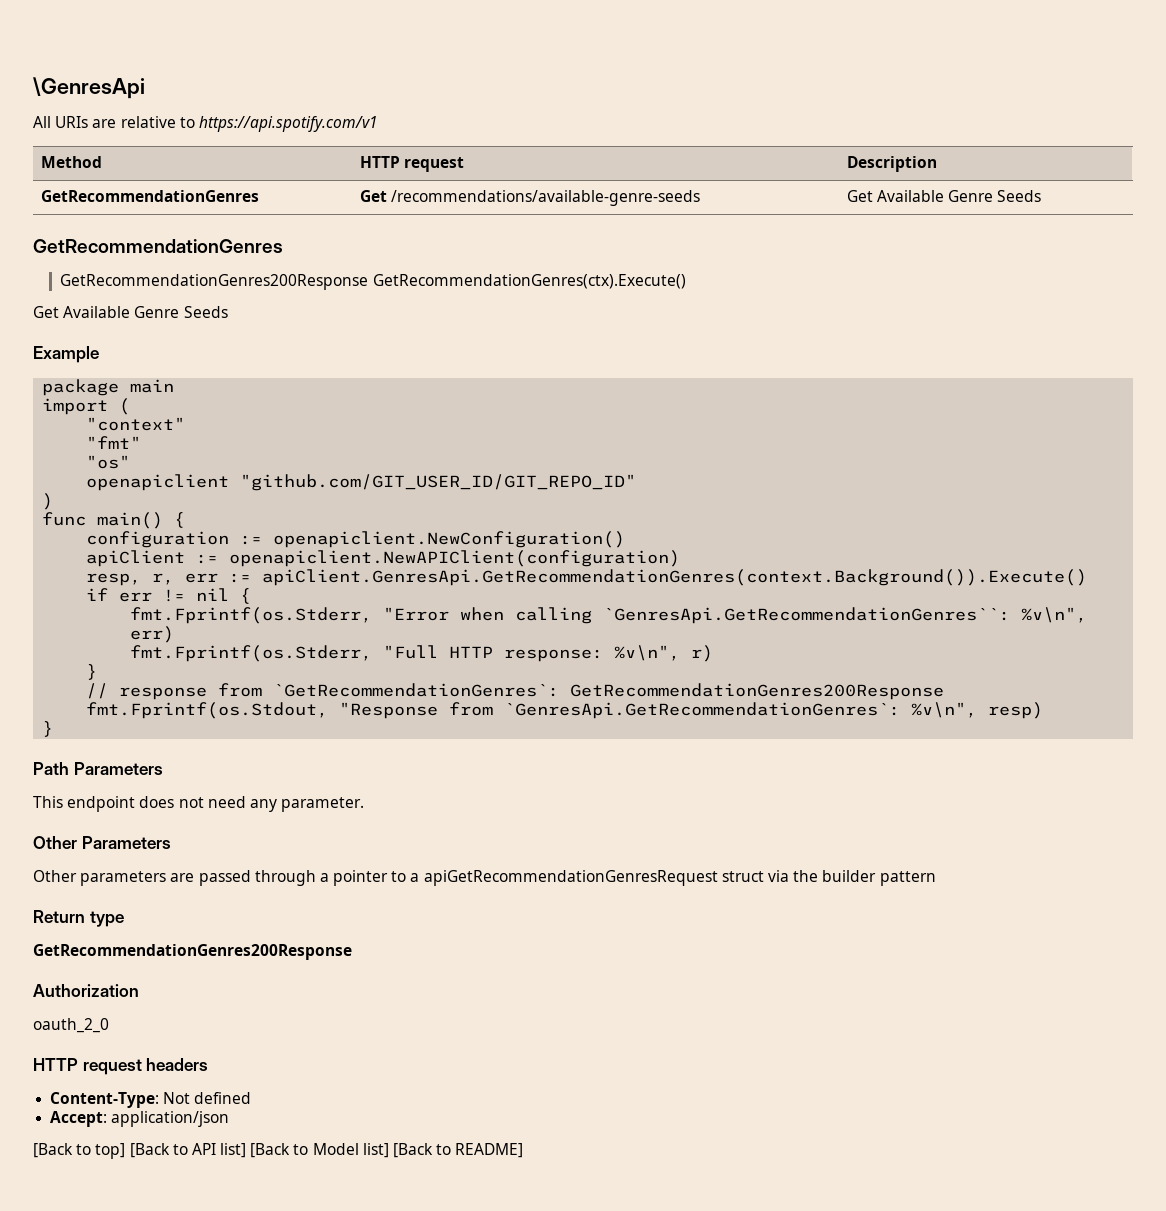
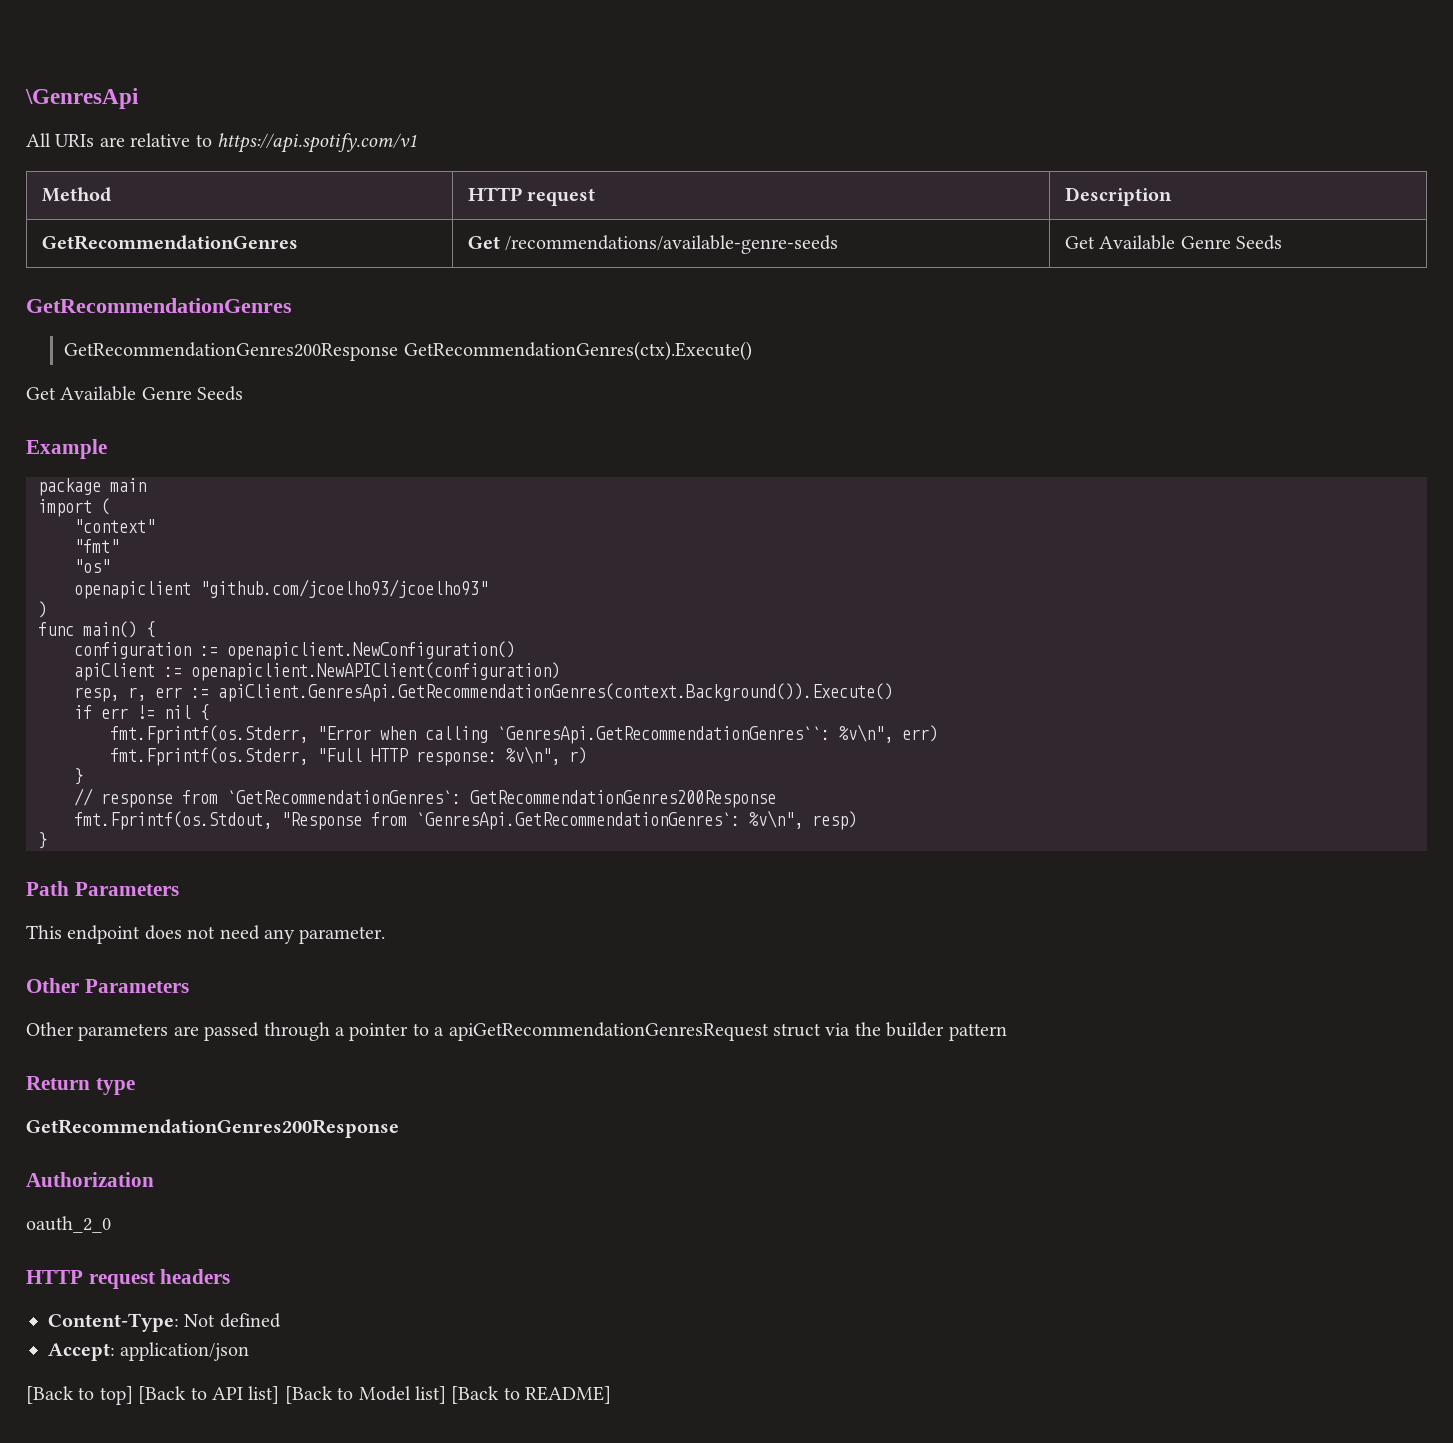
[240,474,637,491] "github.com/GIT_USER_ID/GIT_REPO_ID" -> [200,579,488,598] "github.com/jcoelho93/jcoelho93"

